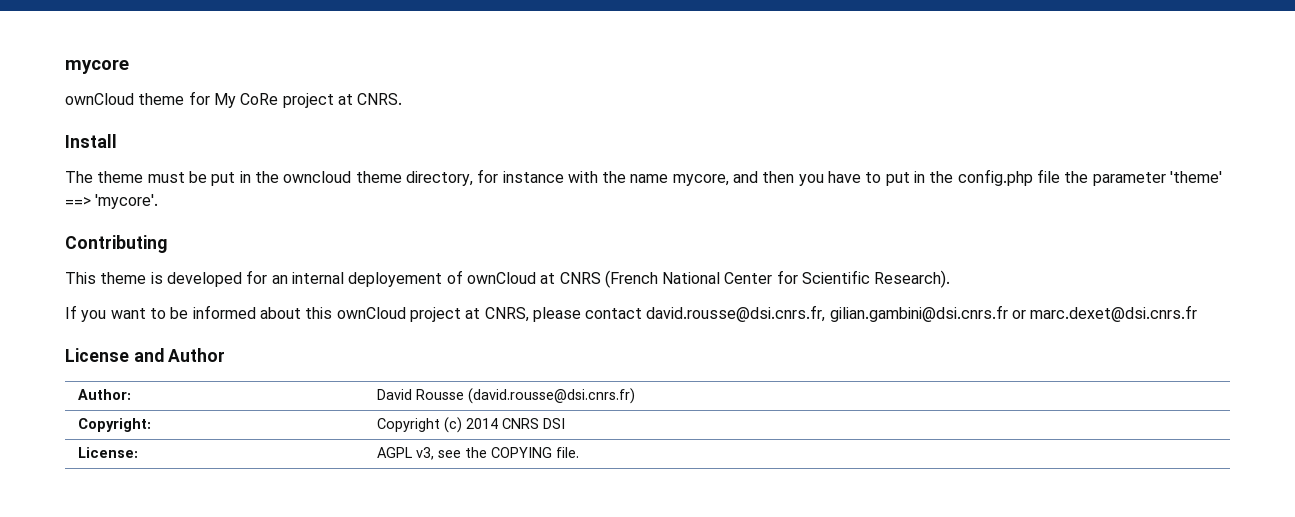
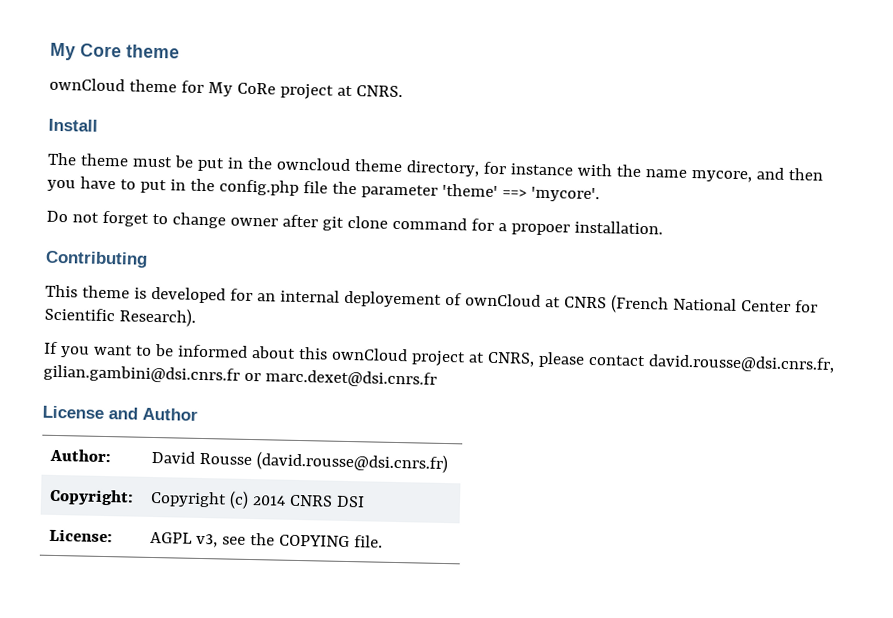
[65,59,129,74] mycore -> [50,42,180,61] My Core theme
(159, 201) none -> [46,210,663,236] // Do not forget to change owner after git clone command for a propoer installation.

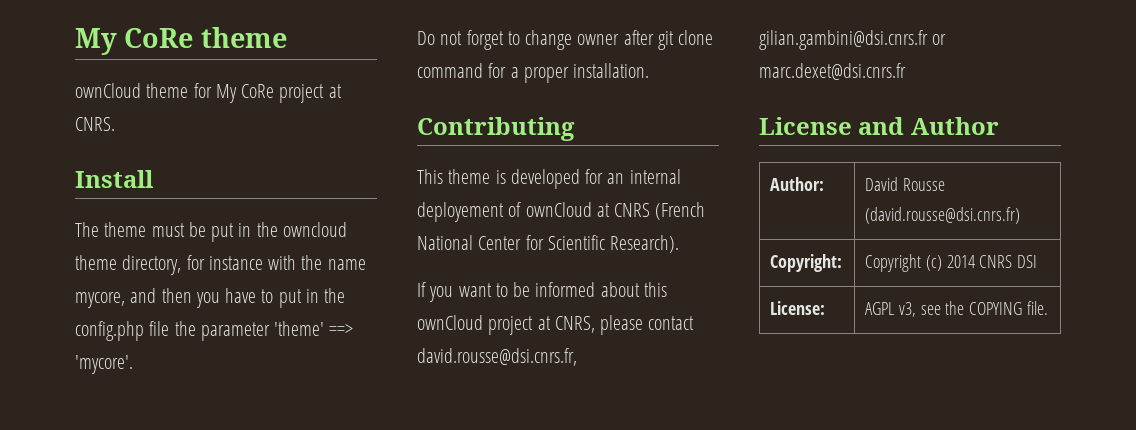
[50,42,122,61] My Core -> [75,28,194,55] My CoRe
[510,223,570,236] propoer -> [523,67,569,83] proper

